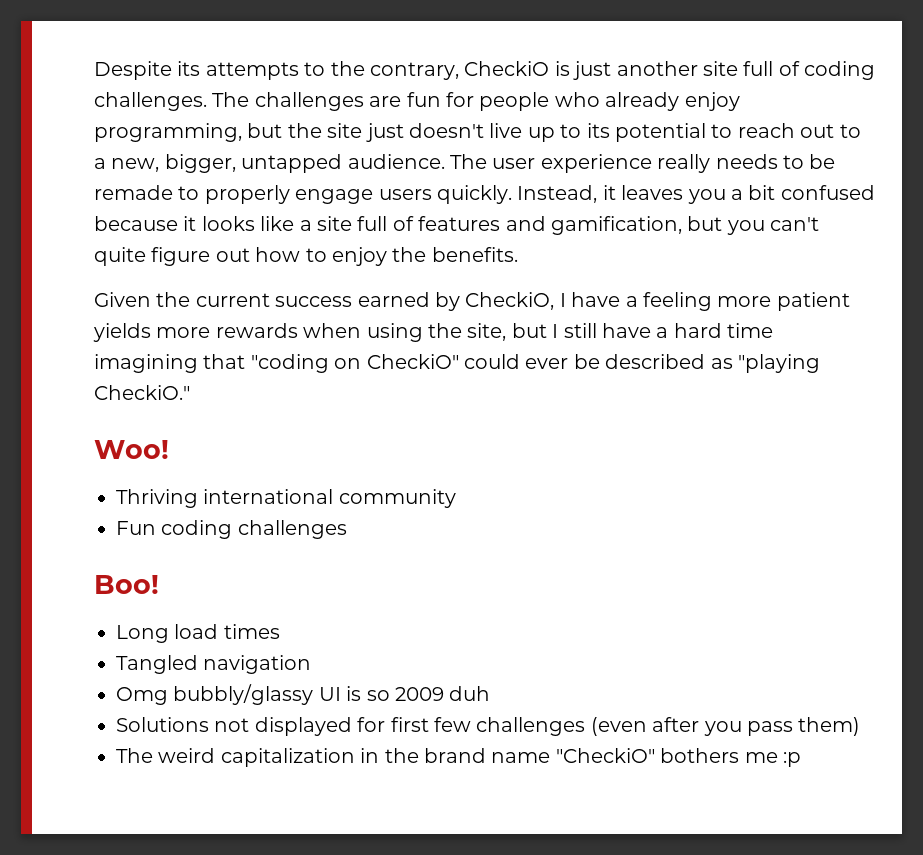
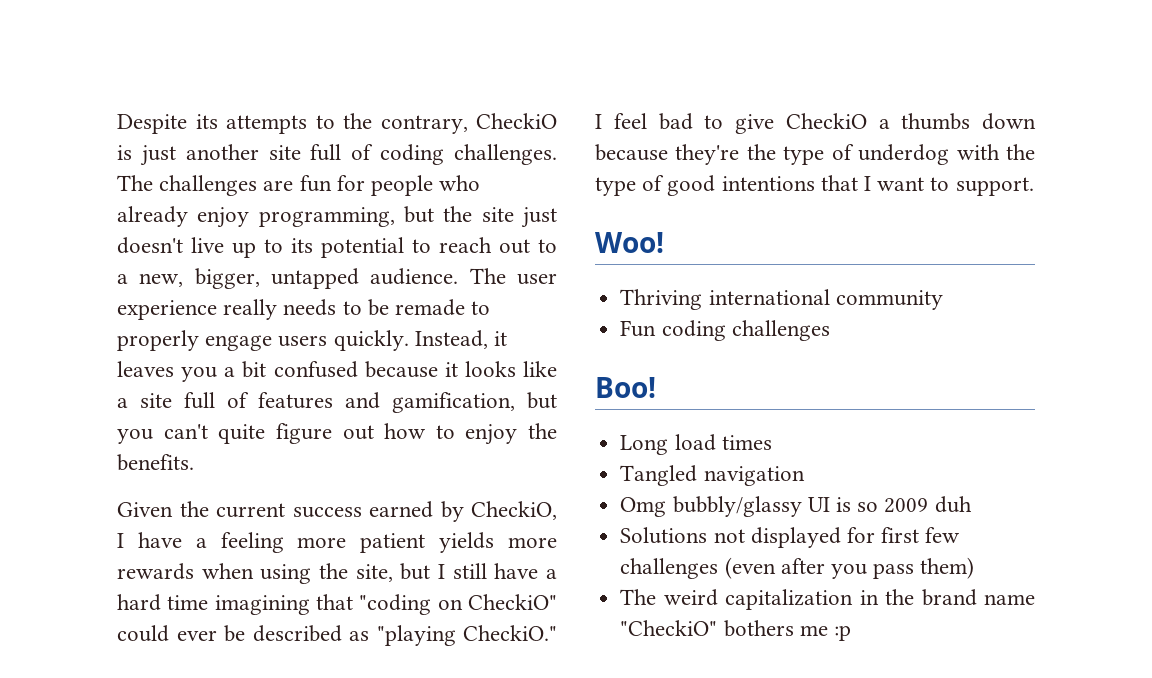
(190, 392) none -> [595,113,1036,134] [595,144,1035,165] [595,175,1034,196] I feel bad to give CheckiO a thumbs down because they're the type of underdog with the type of good intentions that I want to support.

